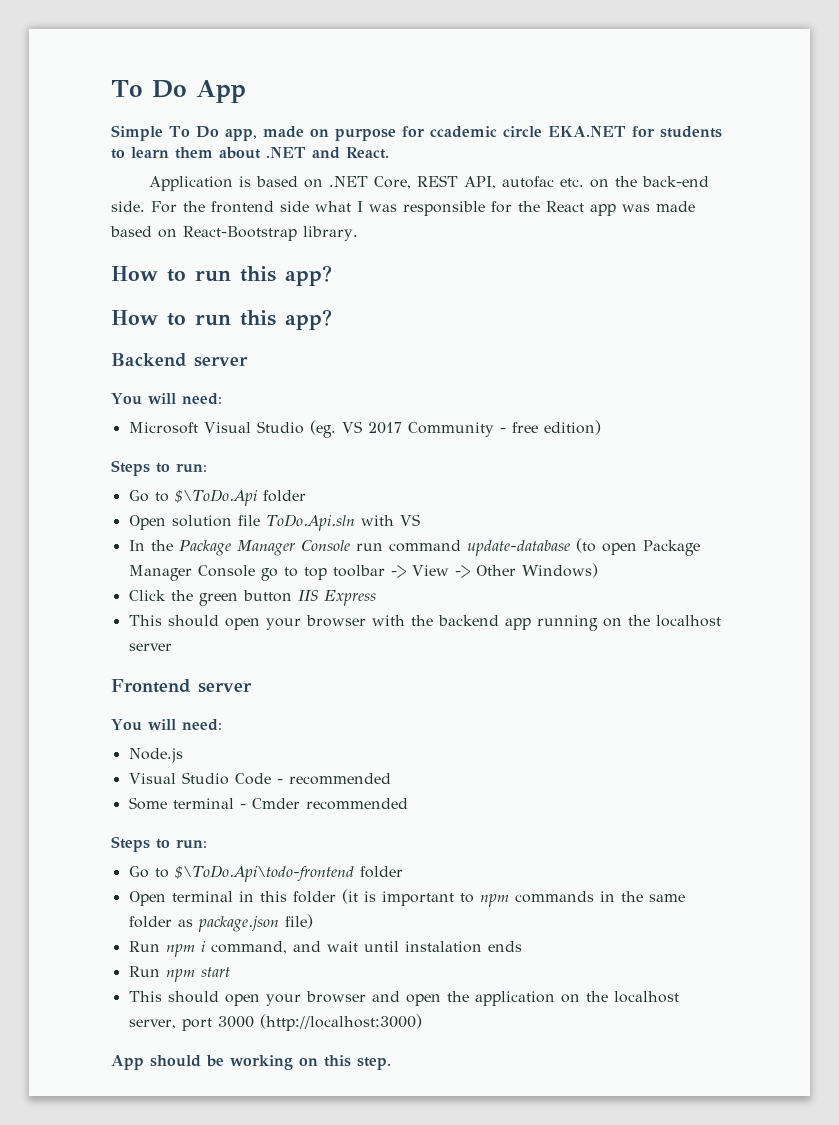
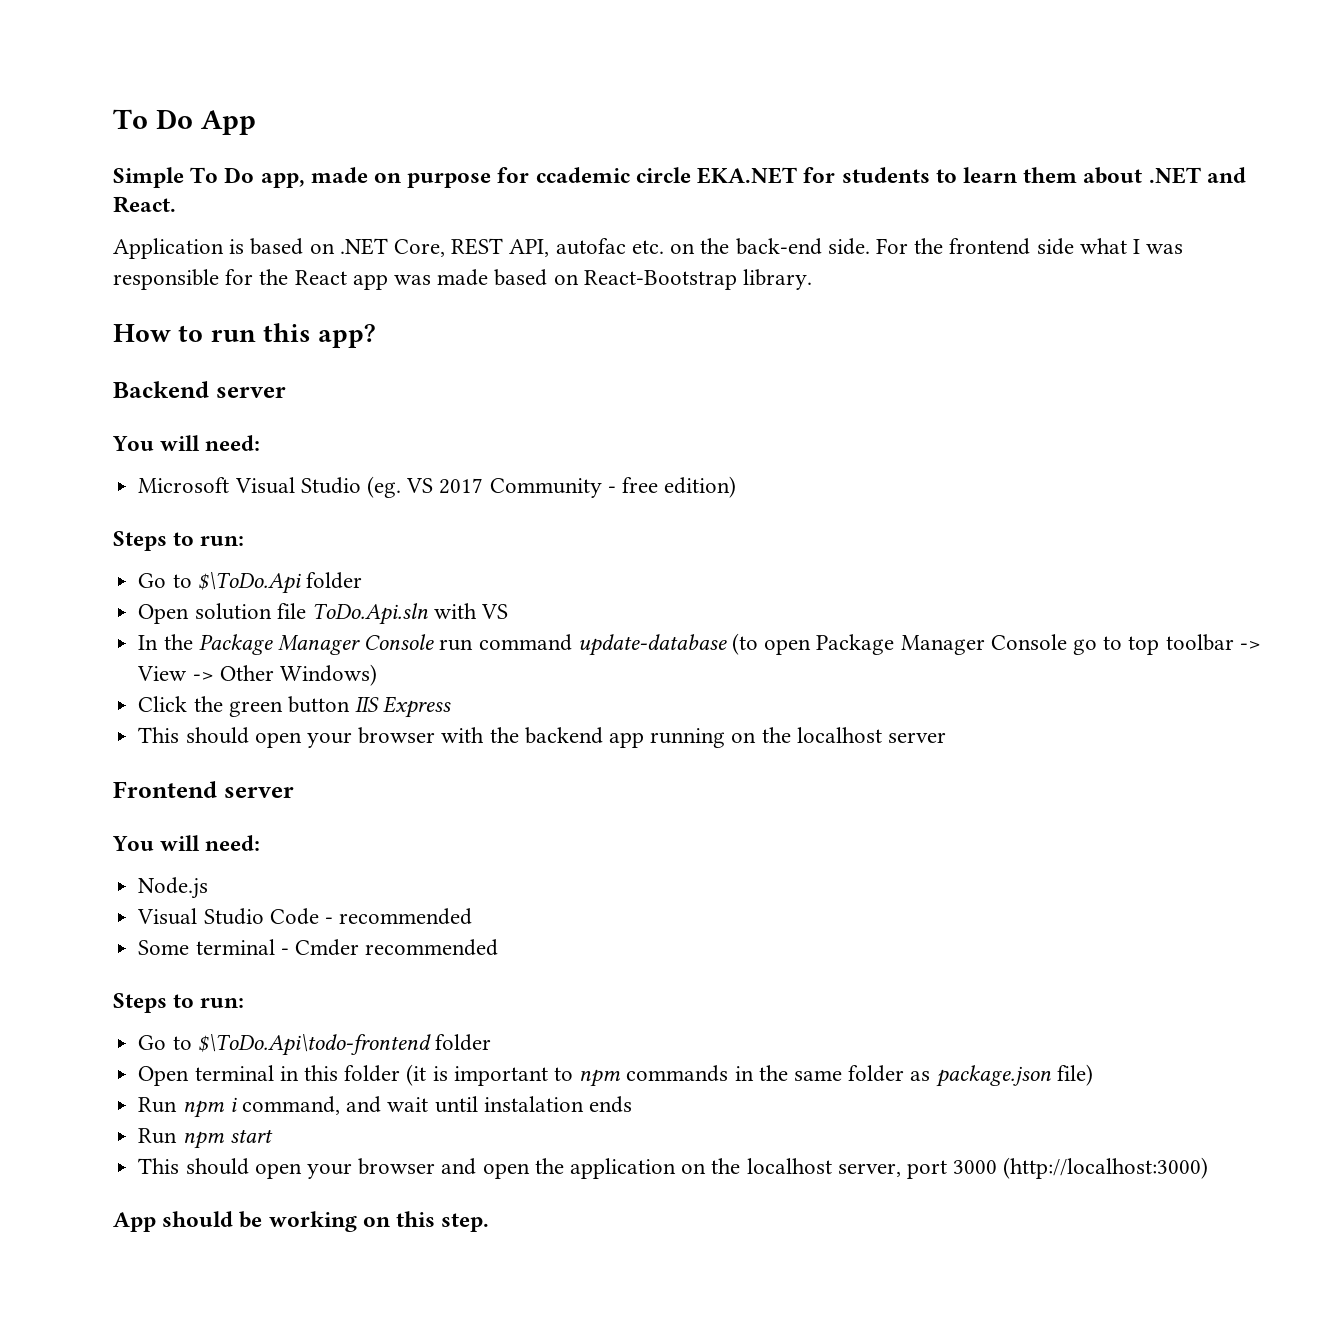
[111,309,332,330] // How to run this app? -> (377, 336) none

